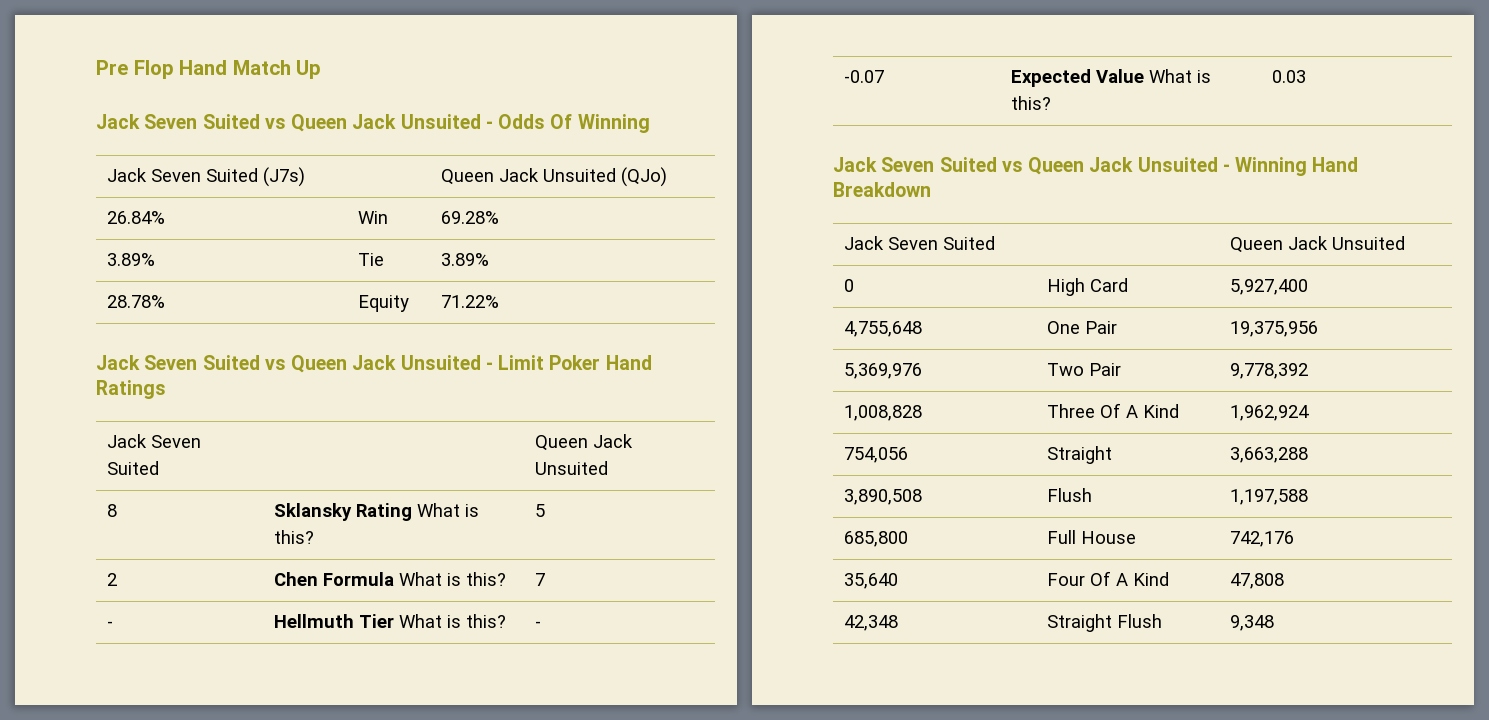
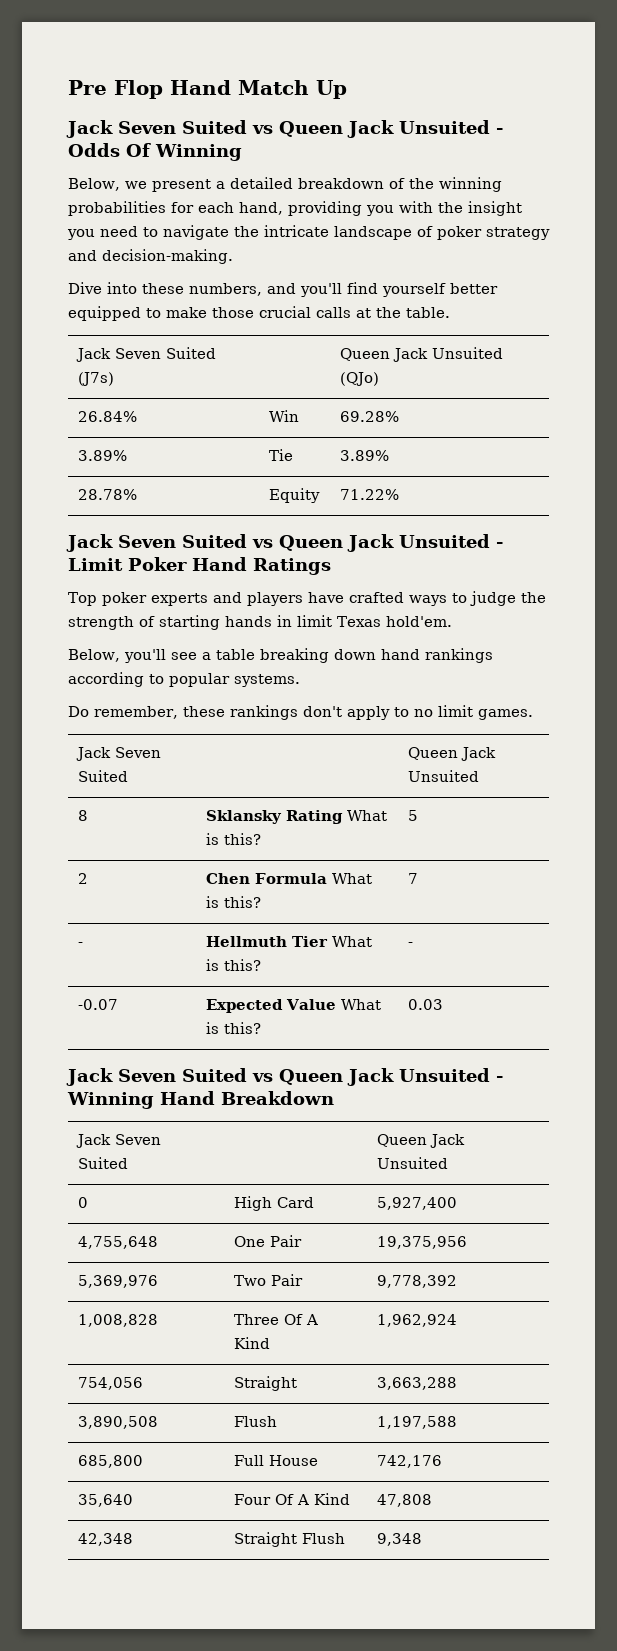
(650, 123) none -> [68,177,502,192] [68,201,522,216] [67,225,550,240] [68,249,233,264] [68,282,498,297] [68,306,450,321] // Below, we present a detailed breakdown of the winning probabilities for each hand, providing you with the insight you need to navigate the intricate landscape of poker strategy and decision-making. // Dive into these numbers, and you'll find yourself better equipped to make those crucial calls at the table.
(166, 389) none -> [68,591,546,606] [68,615,452,630] [68,648,493,663] [68,672,300,687] [68,705,533,720] // Top poker experts and players have crafted ways to judge the strength of starting hands in limit Texas hold'em. // Below, you'll see a table breaking down hand rankings according to popular systems. // Do remember, these rankings don't apply to no limit games.

